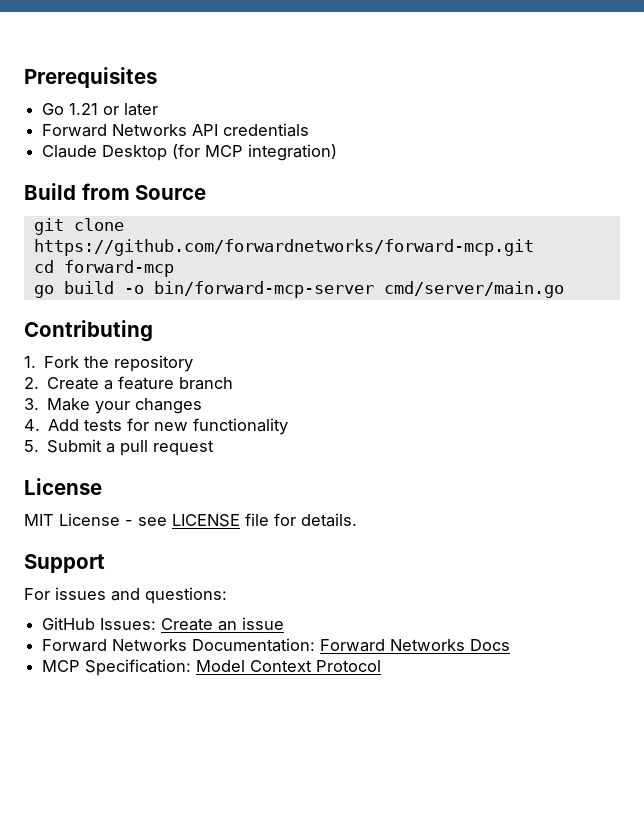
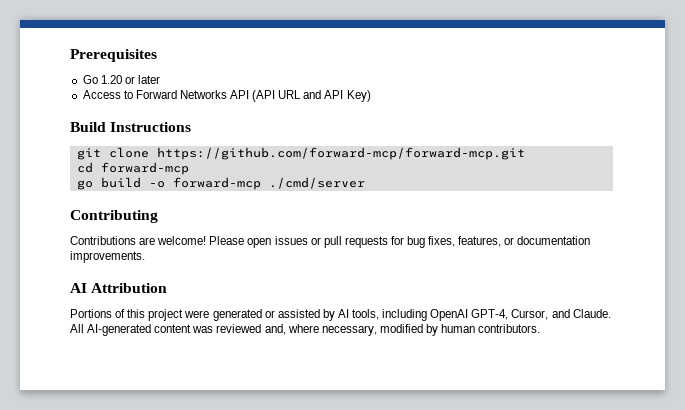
[69,103,99,115] 1.21 -> [100,75,122,84] 1.20
(159, 109) none -> [82,90,133,99] Access to
[223,123,310,137] [42,144,338,161] credentials // Claude Desktop (for MCP integration) -> [252,90,371,102] (API URL and API Key)
[81,183,207,200] from Source -> [110,122,192,132] Instructions
[33,239,534,256] https://github.com/forwardnetworks/forward-mcp.git -> [156,147,525,160] https://github.com/forward-mcp/forward-mcp.git
[153,281,564,298] bin/forward-mcp-server cmd/server/main.go -> [172,177,365,190] forward-mcp ./cmd/server
[24,355,194,372] [24,376,234,390] [24,398,203,414] [24,418,289,435] [24,439,215,456] [24,478,102,495] [24,513,357,527] [24,554,105,573] [24,587,227,604] [42,617,285,631] [42,638,511,652] [42,659,382,676] 1. Fork the repository // 2. Create a feature branch // 3. Make your changes // 4. Add tests for new functionality // 5. Submit a pull request // License // MIT License - see LICENSE file for details. // Support // For issues and questions: // GitHub Issues: Create an issue // Forward Networks Documentation: Forward Networks Docs // MCP Specification: Model Context Protocol -> [70,236,591,248] [70,251,145,263] [70,283,168,293] [70,309,611,321] [70,324,541,336] Contributions are welcome! Please open issues or pull requests for bug fixes, features, or documentation improvements. // AI Attribution // Portions of this project were generated or assisted by AI tools, including OpenAI GPT-4, Cursor, and Claude. All AI-generated content was reviewed and, where necessary, modified by human contributors.

